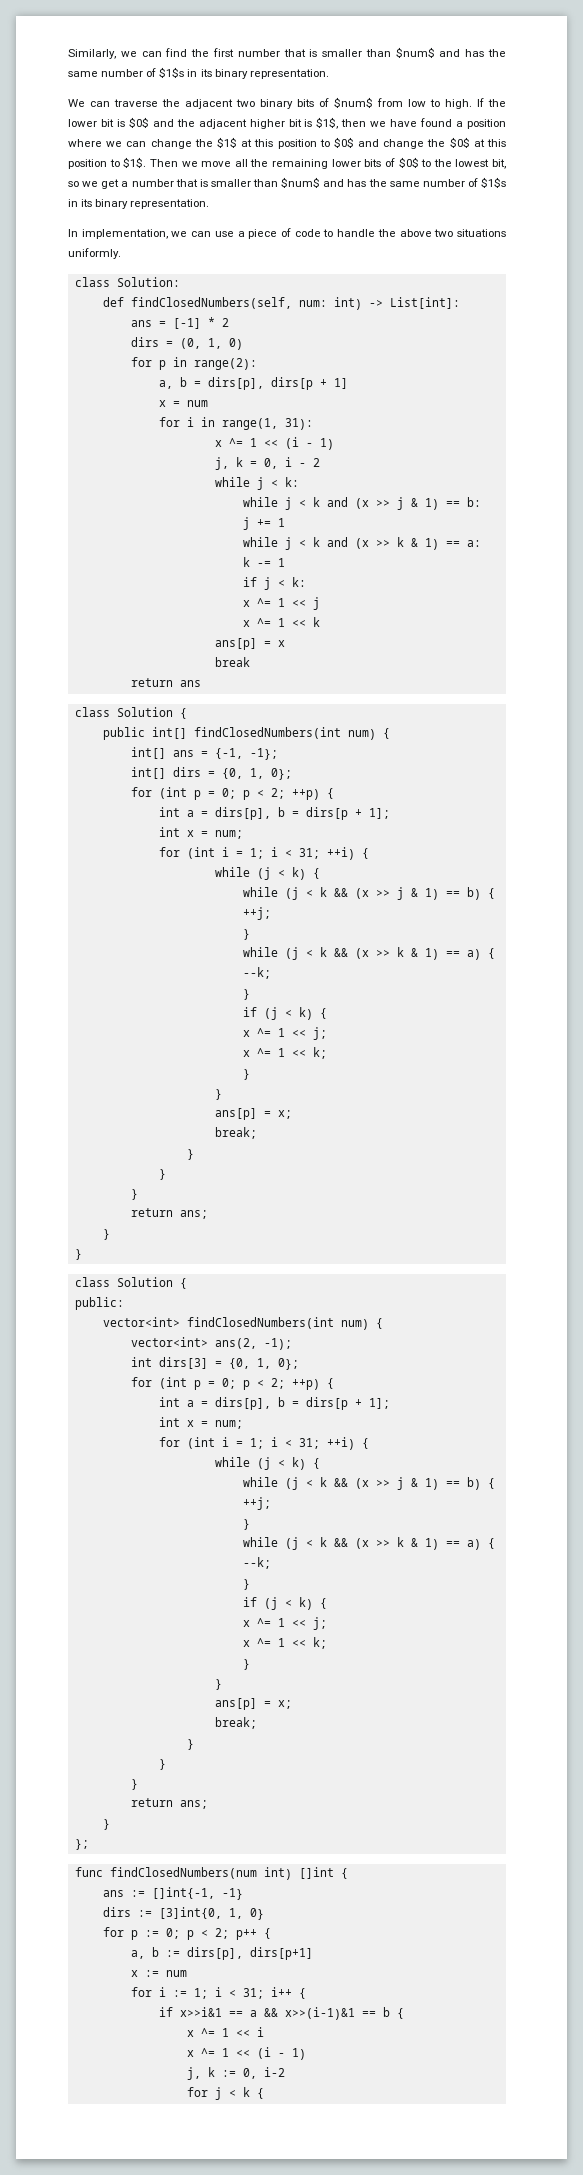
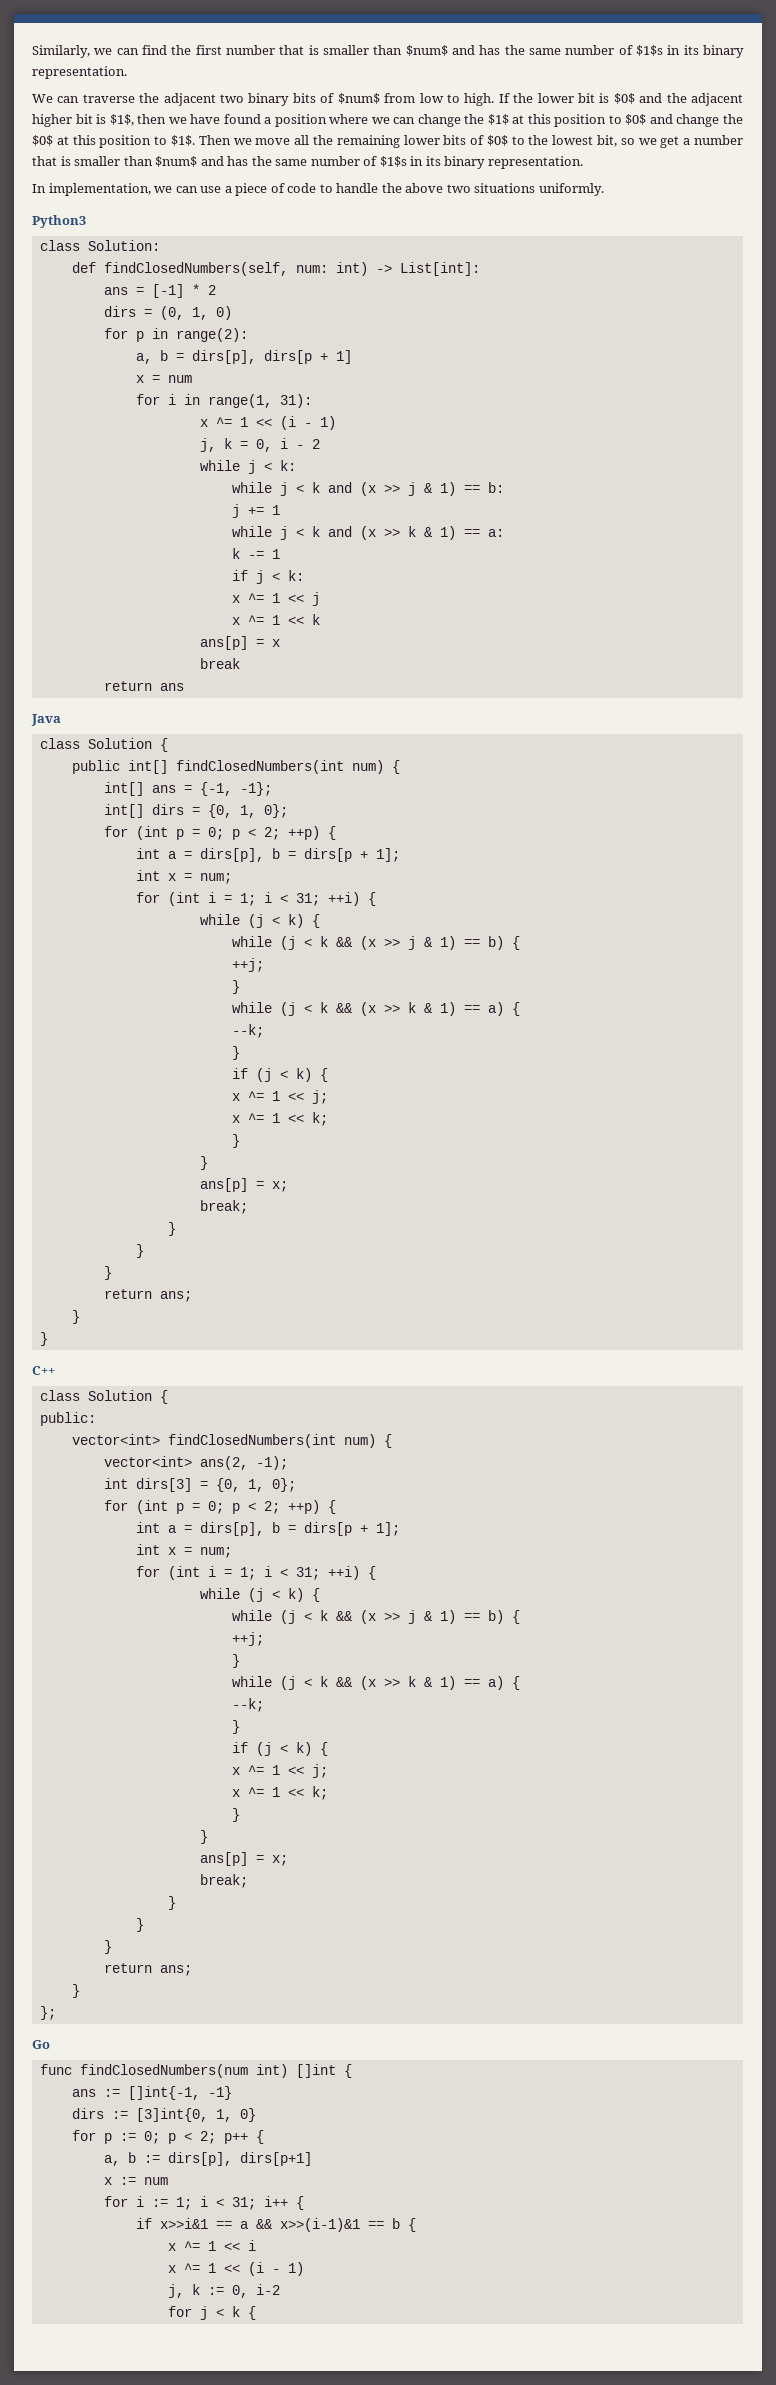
(121, 253) none -> [32,215,86,228] // Python3
(201, 683) none -> [31,714,61,726] // Java
(82, 1254) none -> [32,1366,55,1375] // C++
(89, 1844) none -> [32,2040,50,2049] // Go

